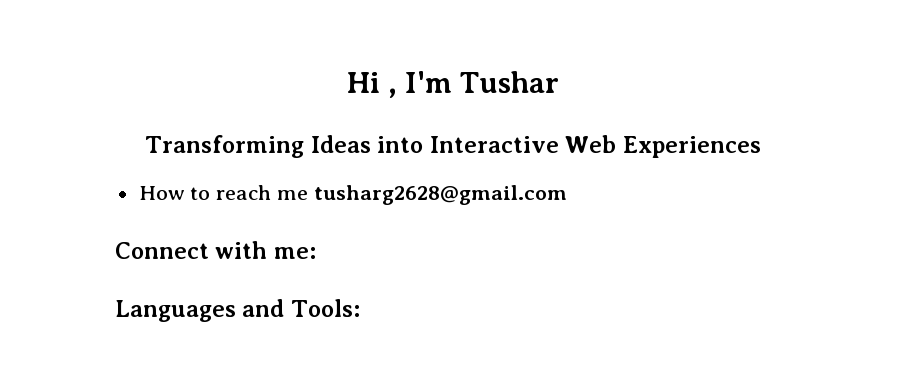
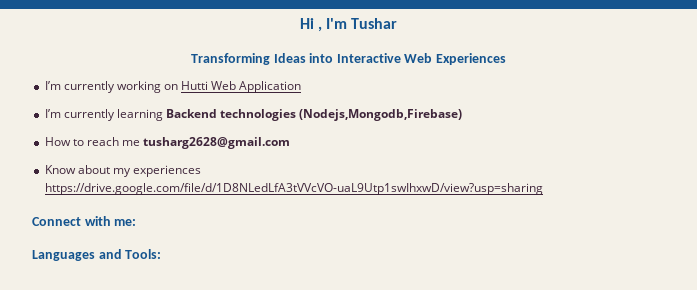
(761, 147) none -> [44,81,302,93] [44,109,463,121] // I’m currently working on Hutti Web Application // I’m currently learning Backend technologies (Nodejs,Mongodb,Firebase)
(567, 195) none -> [44,165,201,177] [44,183,543,195] // Know about my experiences https://drive.google.com/file/d/1D8NLedLfA3tVVcVO-uaL9Utp1swIhxwD/view?usp=sharing

